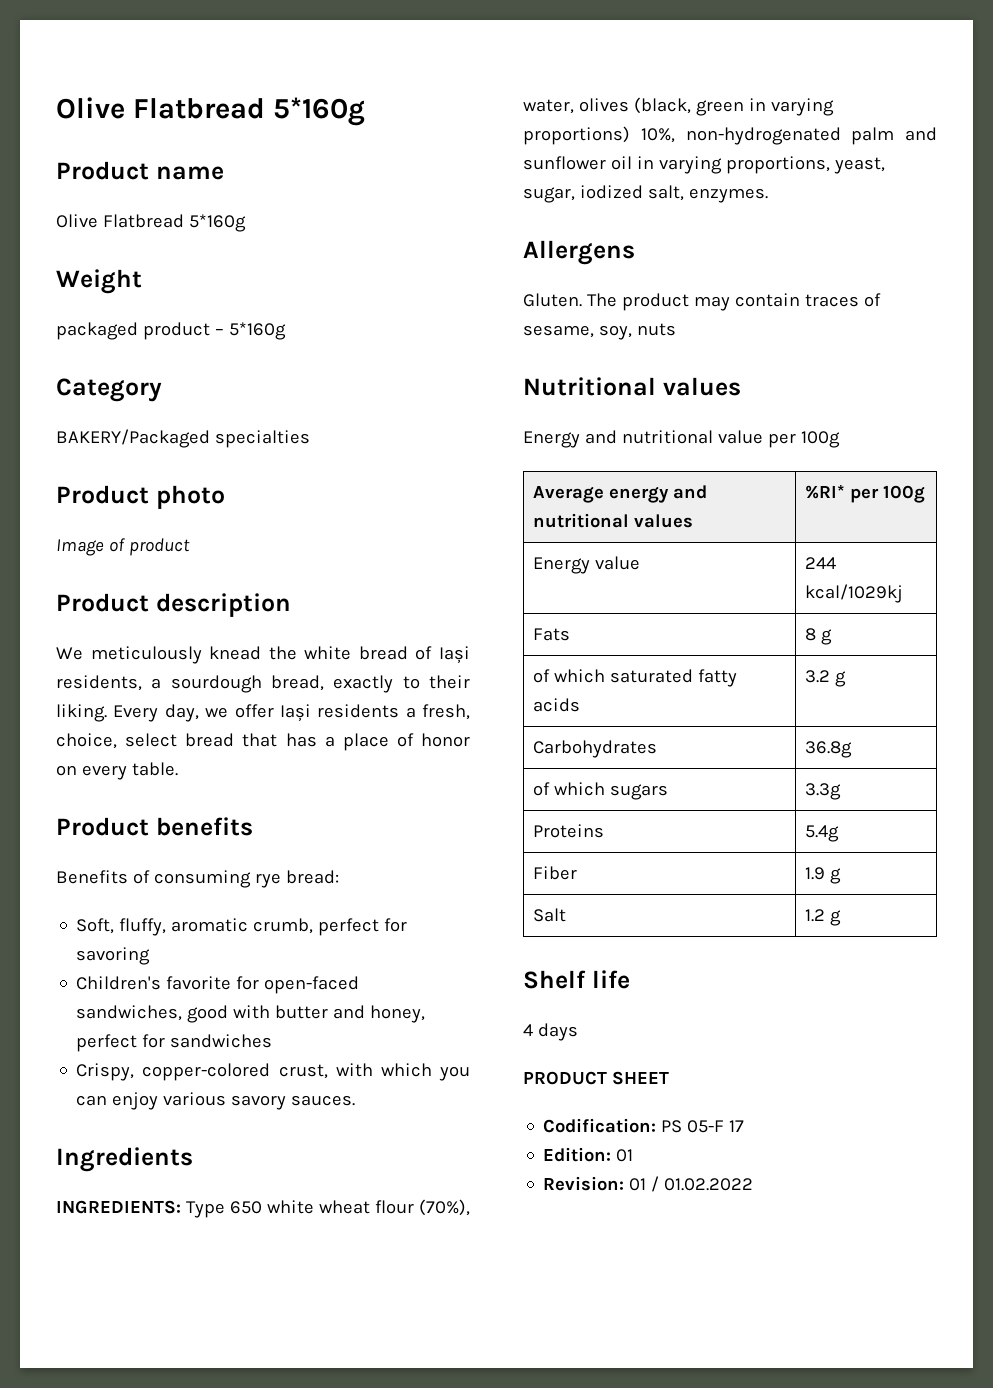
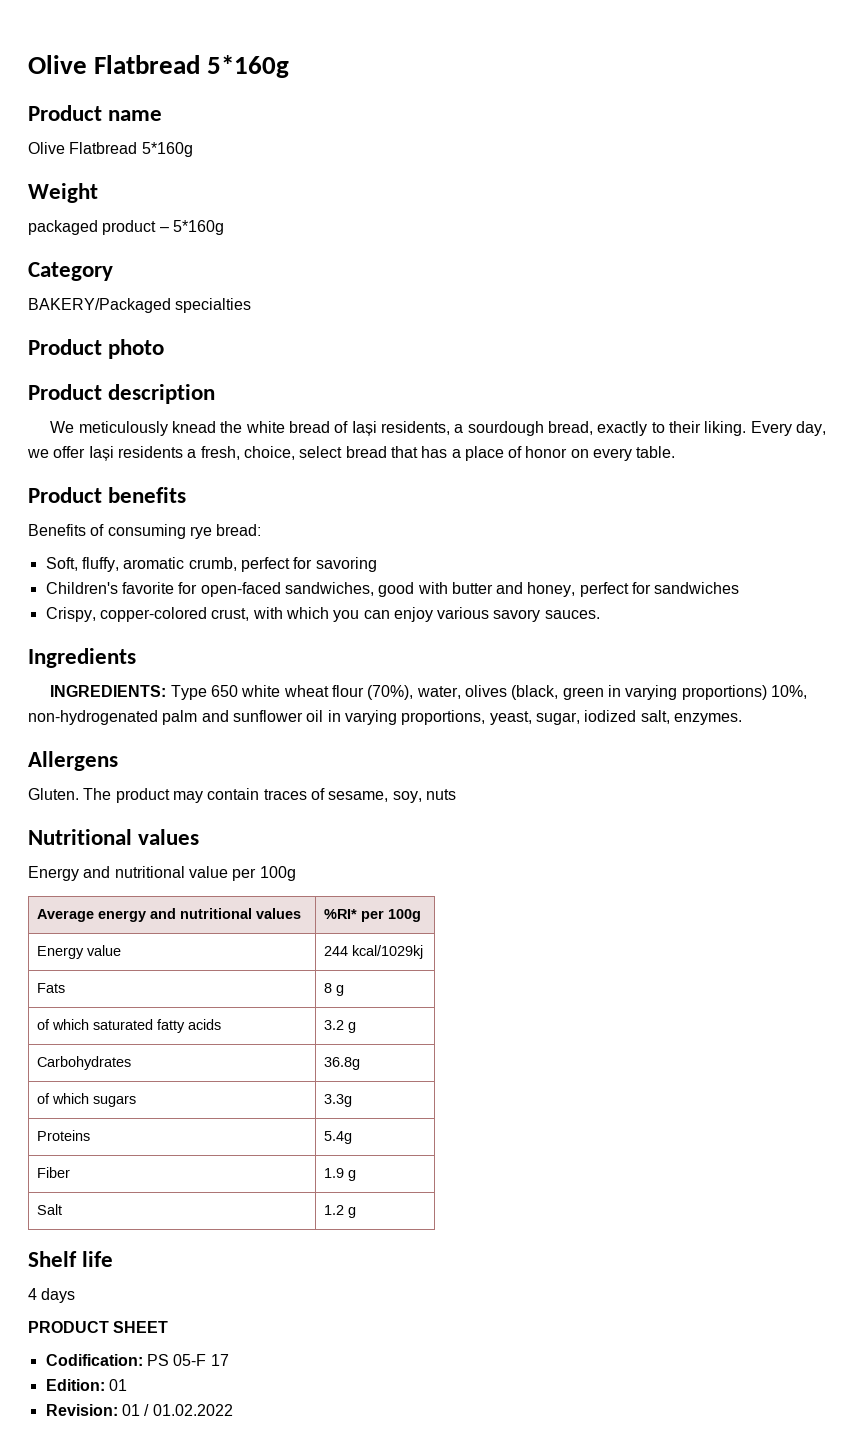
[56,538,190,556] // Image of product -> (165, 349) none

